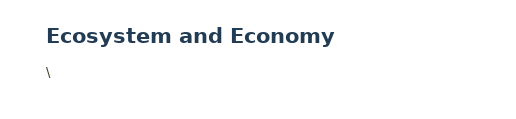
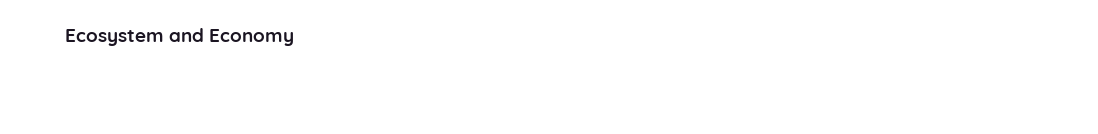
[46,67,51,78] // \ -> (295, 37) none

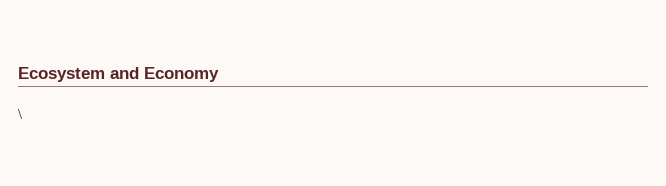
(295, 37) none -> [18,109,23,119] // \

